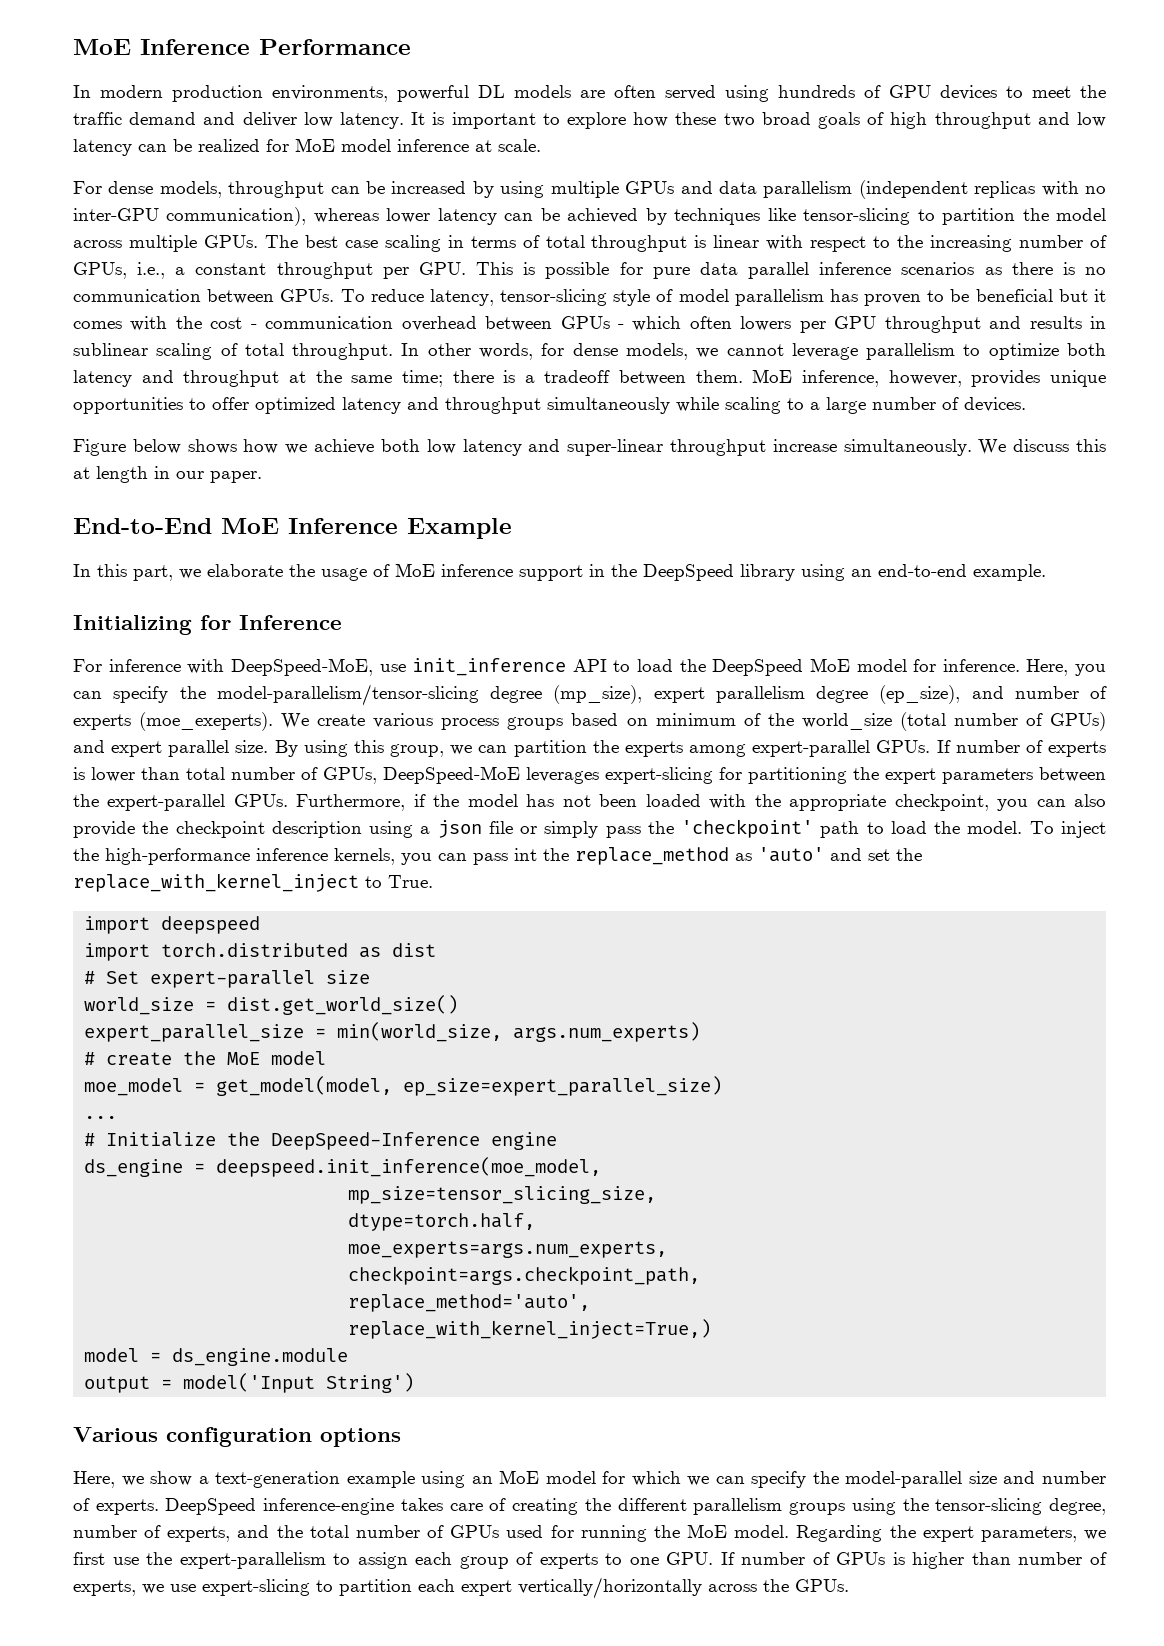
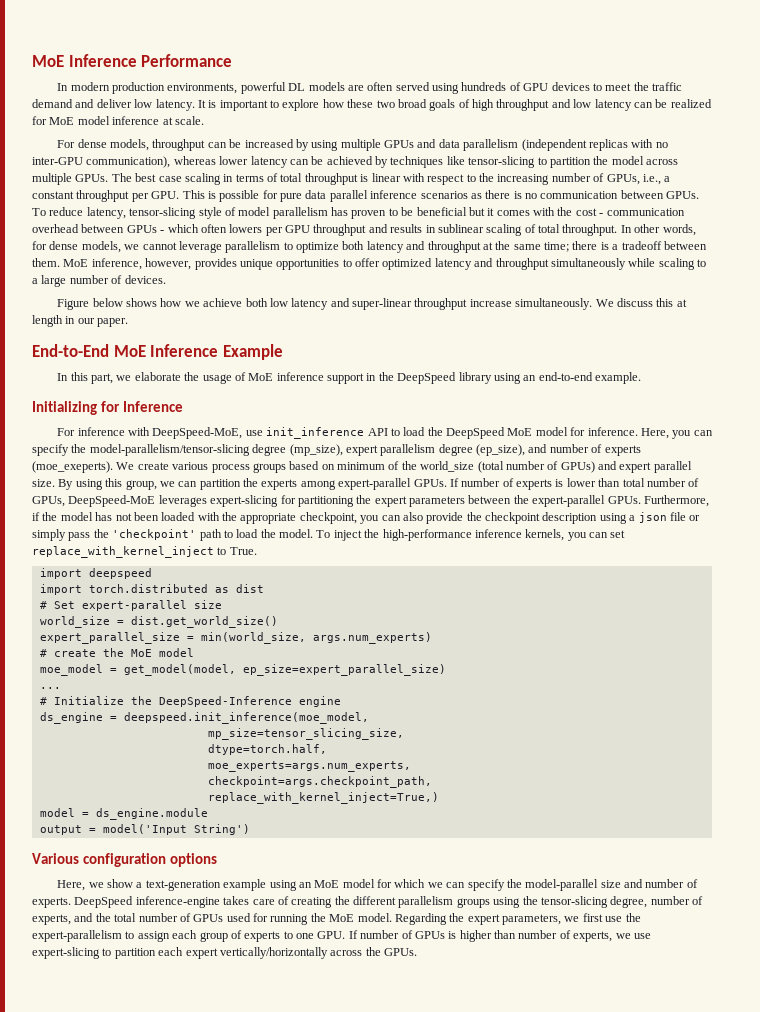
[473,847,922,865] pass int the replace_method as 'auto' and set the -> [610,530,626,538] set
[348,1294,591,1312] // replace_method='auto', -> (432, 782) none

